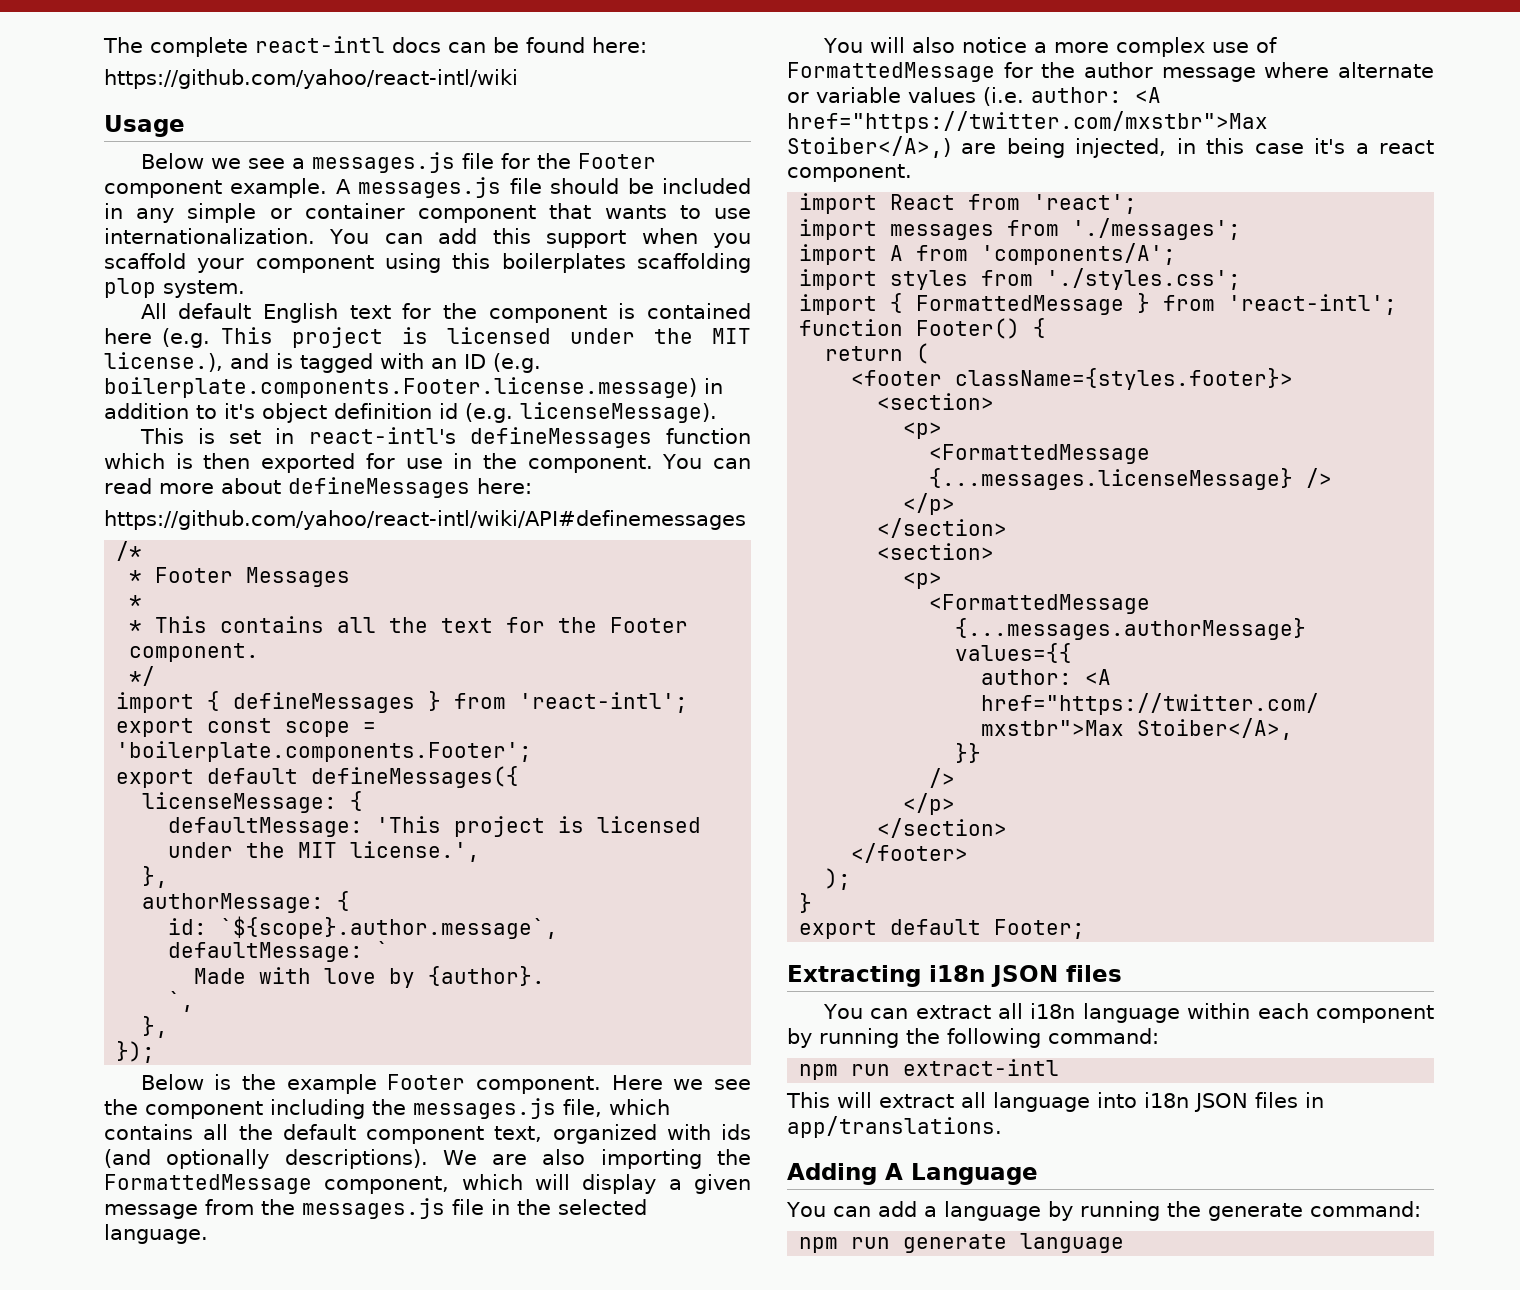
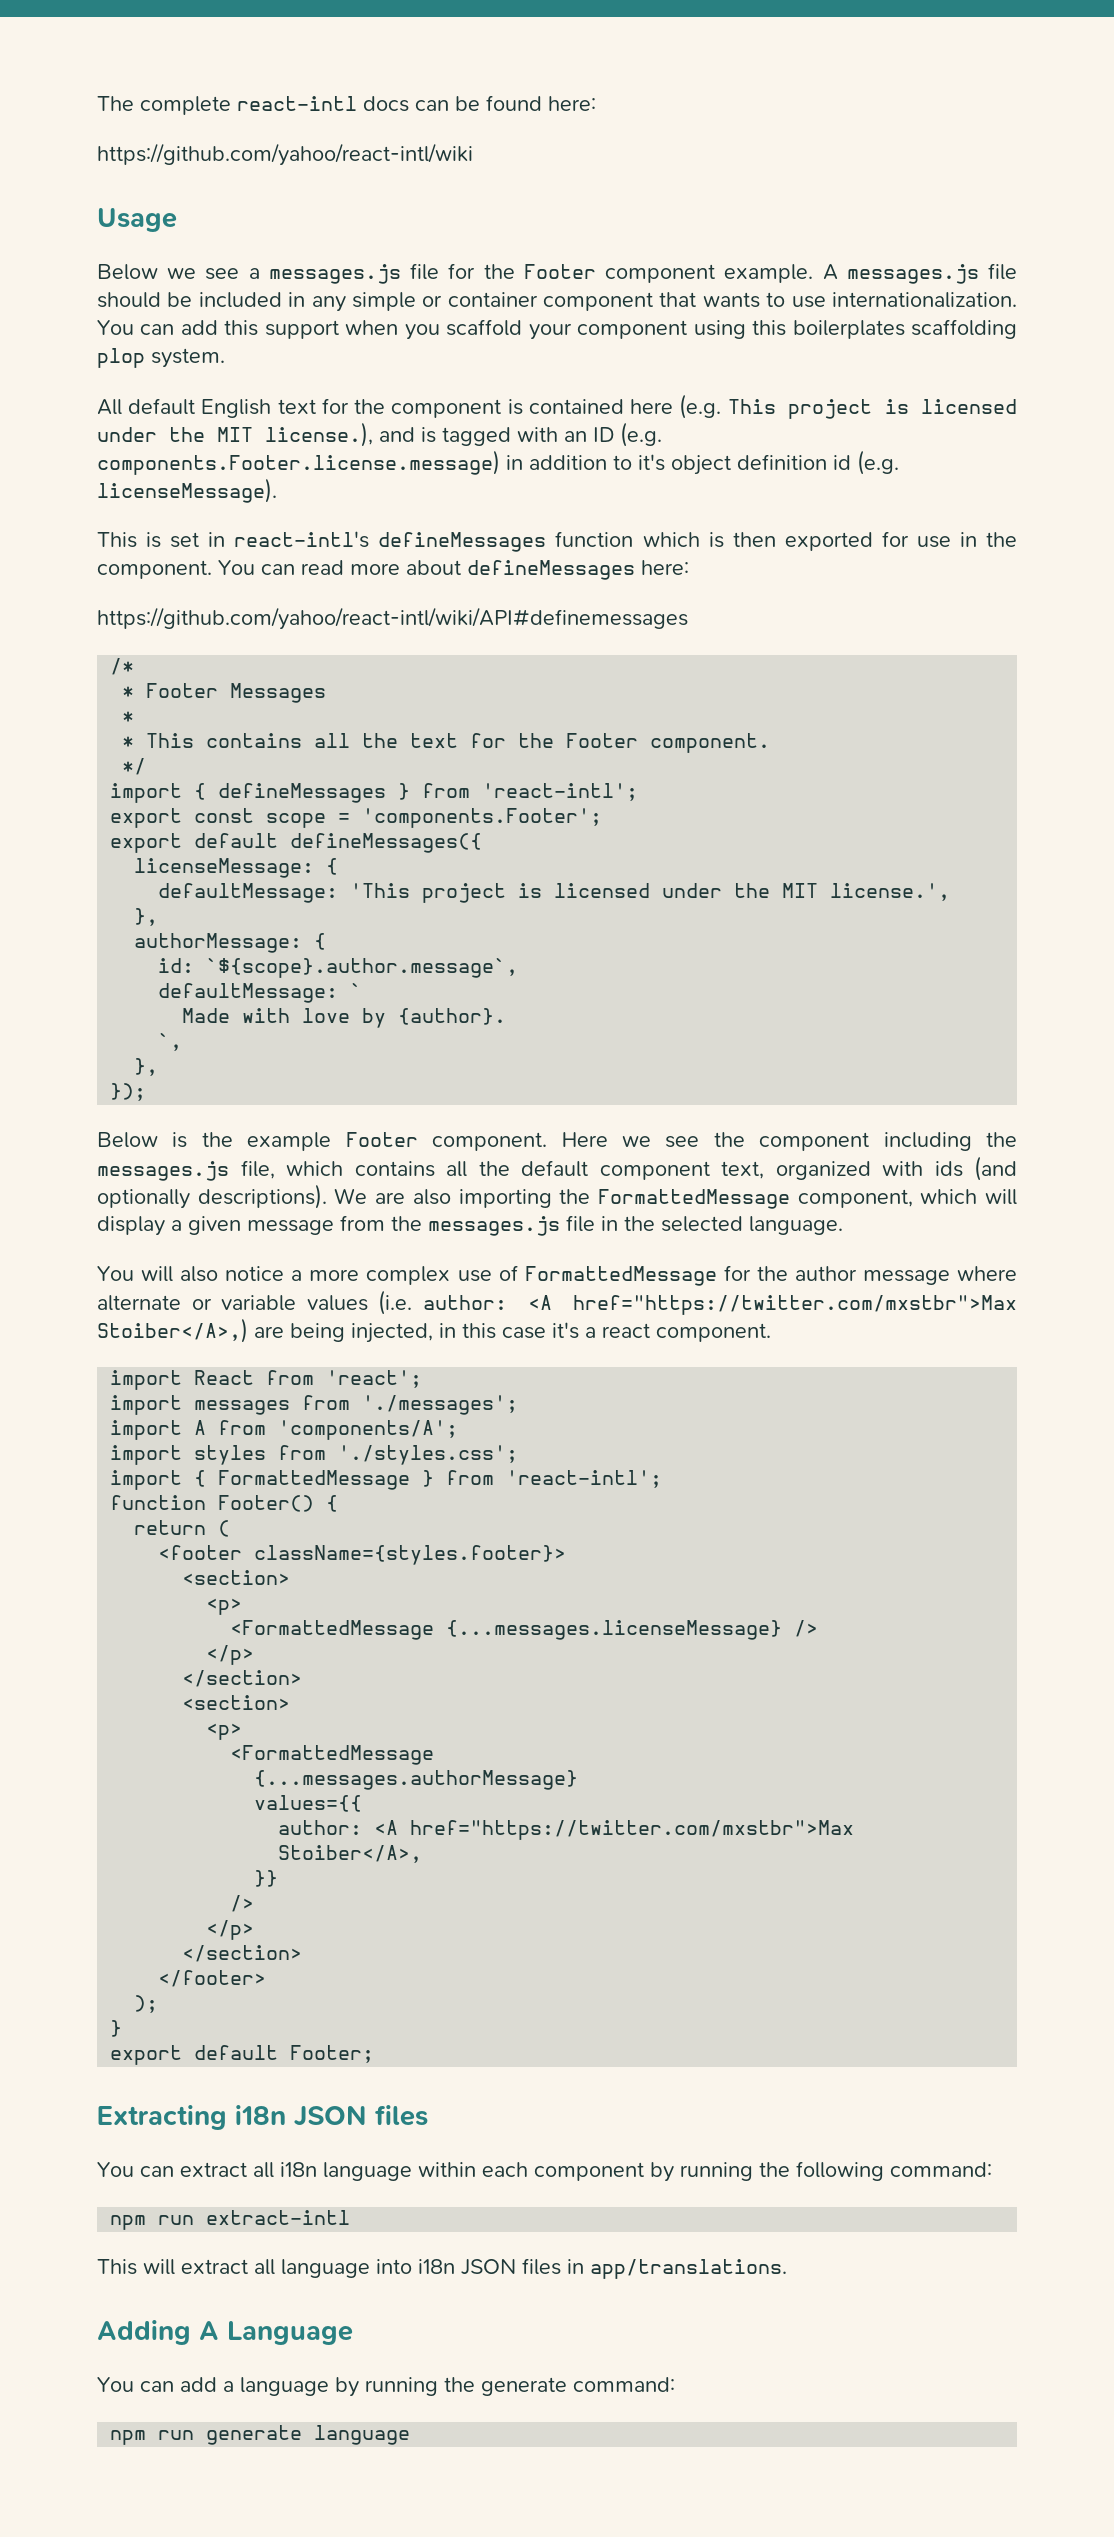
[104,377,697,398] boilerplate.components.Footer.license.message) -> [97,450,500,475] components.Footer.license.message)
[116,741,533,762] 'boilerplate.components.Footer'; -> [362,808,603,828] 'components.Footer';

